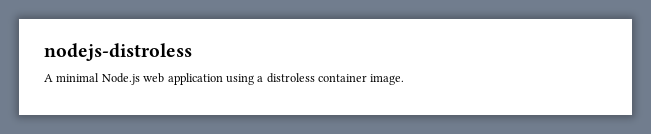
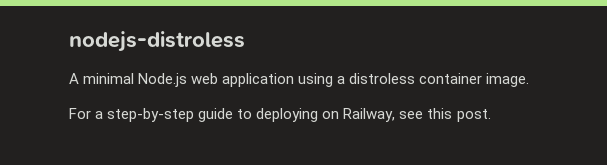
(405, 79) none -> [69,108,491,122] // For a step-by-step guide to deploying on Railway, see this post.

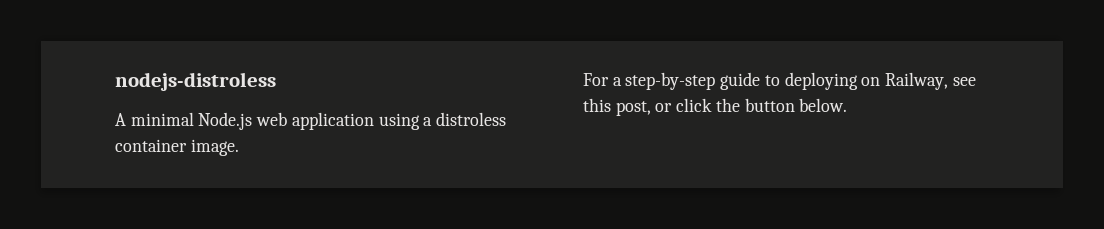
[456,109,491,122] post. -> [615,98,848,116] post, or click the button below.

